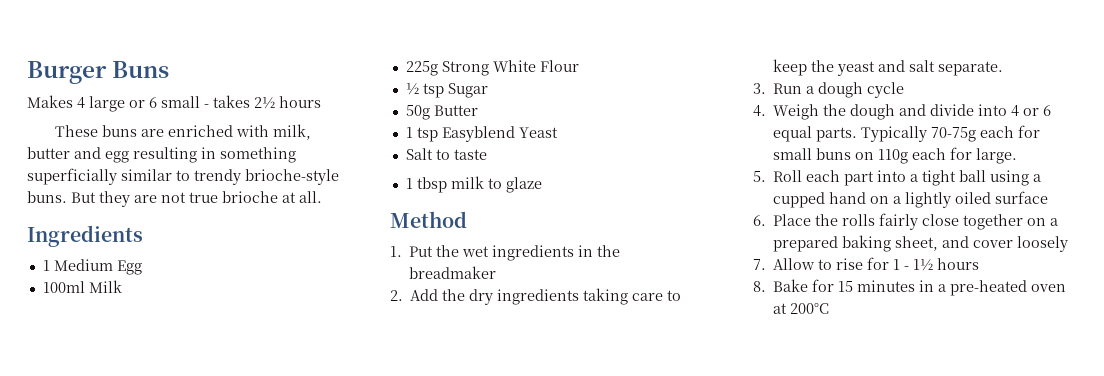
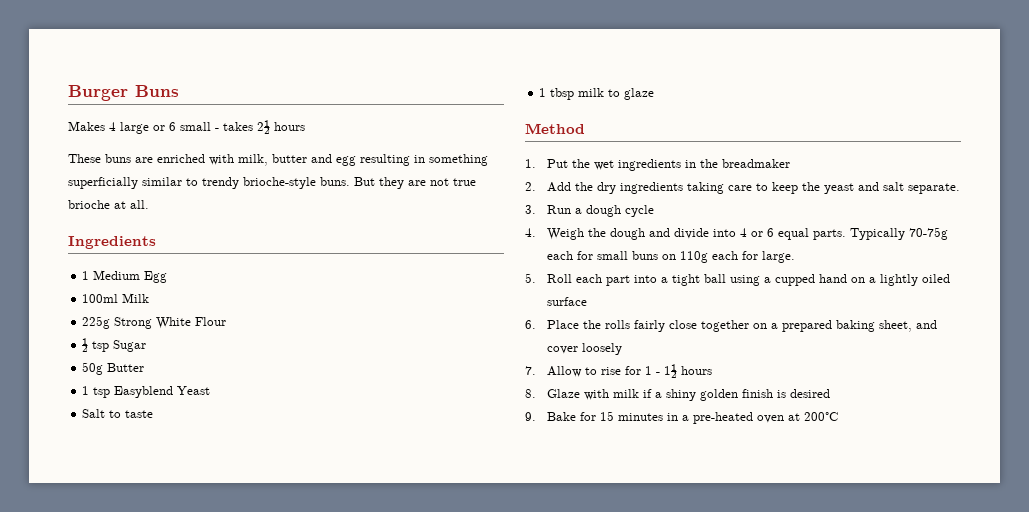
(766, 286) none -> [547,389,831,401] [525,412,536,421] Glaze with milk if a shiny golden finish is desired // 9.

